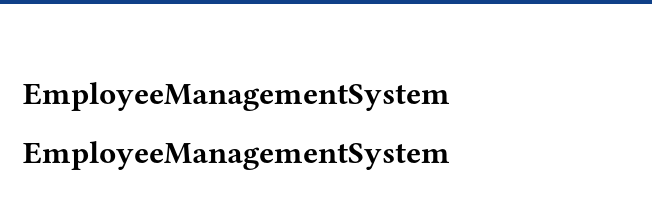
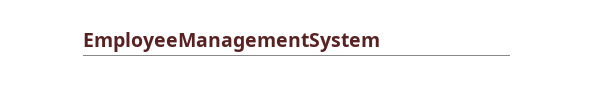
[23,82,450,111] [23,141,450,170] EmployeeManagementSystem // EmployeeManagementSystem -> [83,32,380,52] EmployeeManagementSystem

